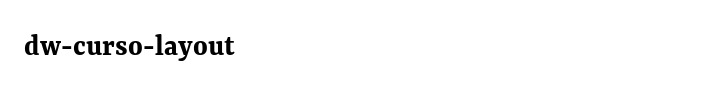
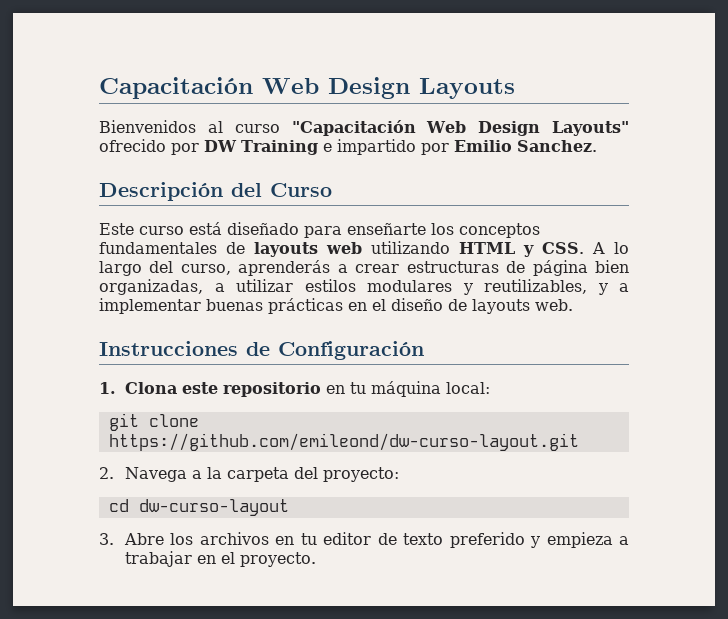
[24,34,235,61] dw-curso-layout -> [99,77,515,99] [99,120,629,136] [99,139,597,155] [99,182,332,201] [99,222,540,238] [99,241,629,257] [99,260,629,276] [99,279,629,295] [99,298,573,314] [99,341,424,360] [99,381,490,397] [108,413,199,431] [108,433,579,451] [99,467,399,482] [108,499,289,516] [99,532,629,548] [124,551,316,567] Capacitación Web Design Layouts // Bienvenidos al curso "Capacitación Web Design Layouts" ofrecido por DW Training e impartido por Emilio Sanchez. // Descripción del Curso // Este curso está diseñado para enseñarte los conceptos fundamentales de layouts web utilizando HTML y CSS. A lo largo del curso, aprenderás a crear estructuras de página bien organizadas, a utilizar estilos modulares y reutilizables, y a implementar buenas prácticas en el diseño de layouts web. // Instrucciones de Configuración // 1. Clona este repositorio en tu máquina local: // git clone https://github.com/emileond/dw-curso-layout.git // 2. Navega a la carpeta del proyecto: // cd dw-curso-layout // 3. Abre los archivos en tu editor de texto preferido y empieza a trabajar en el proyecto.

